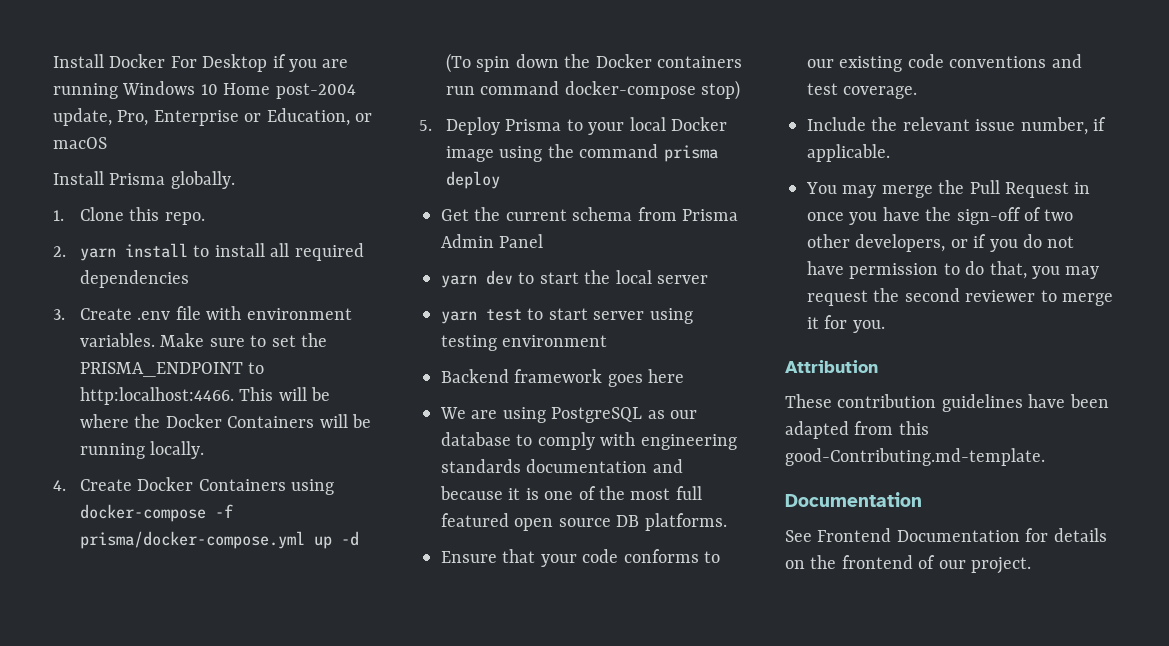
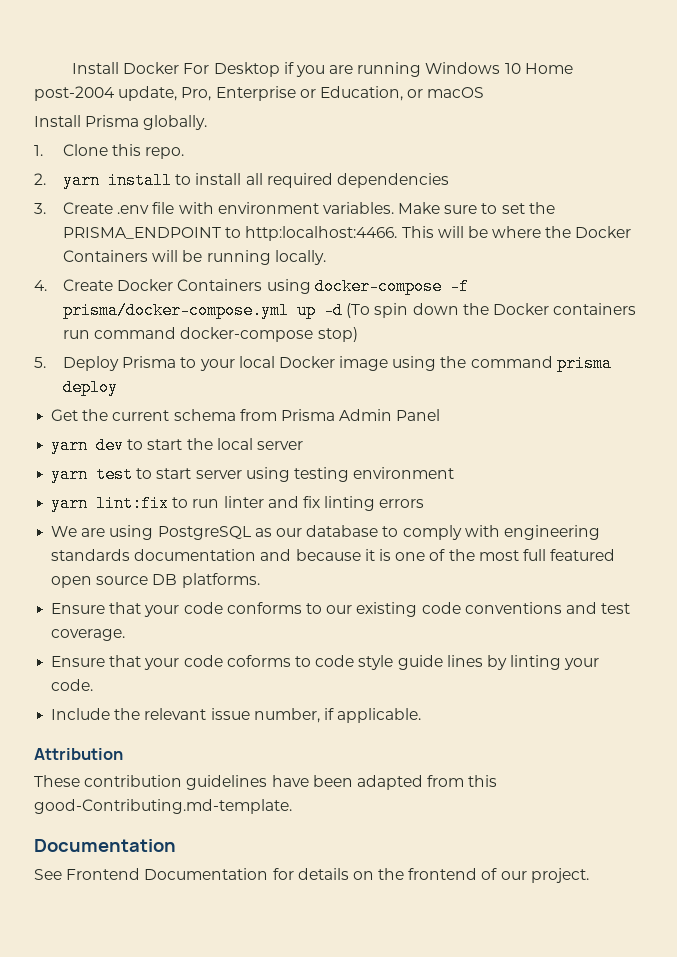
[441,369,685,387] Backend framework goes here -> [51,495,425,512] yarn lint:fix to run linter and fix linting errors
(918, 92) none -> [51,655,600,670] [51,679,94,691] // Ensure that your code coforms to code style guide lines by linting your code.
[806,180,1091,198] [807,207,1074,225] [807,234,1075,252] [807,261,1100,279] [807,288,1113,306] [807,315,885,333] // You may merge the Pull Request in once you have the sign-off of two other developers, or if you do not have permission to do that, you may request the second reviewer to merge it for you. -> (422, 715) none

